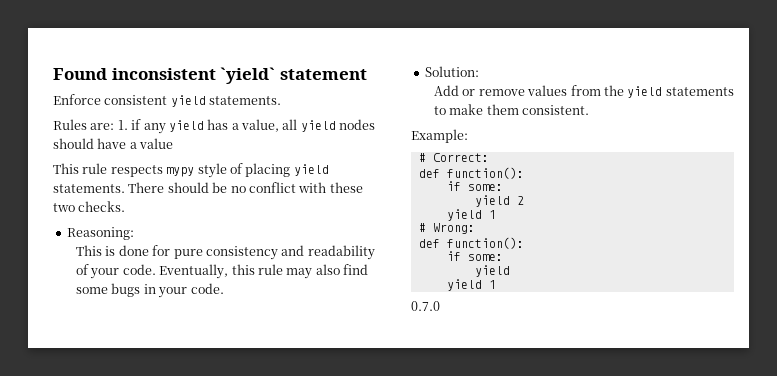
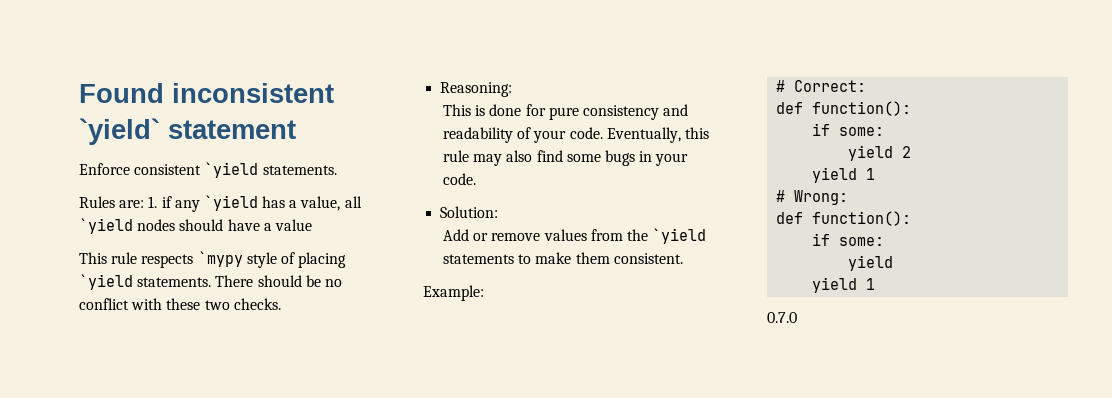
[170,95,206,107] yield -> [204,162,259,178] `yield
[168,120,204,132] yield -> [203,195,258,211] `yield
[300,120,336,132] yield -> [79,218,133,234] `yield
[166,167,195,177] mypy -> [197,251,243,267] `mypy
[293,164,329,176] yield -> [79,274,133,290] `yield
[627,86,663,98] yield -> [652,228,707,244] `yield

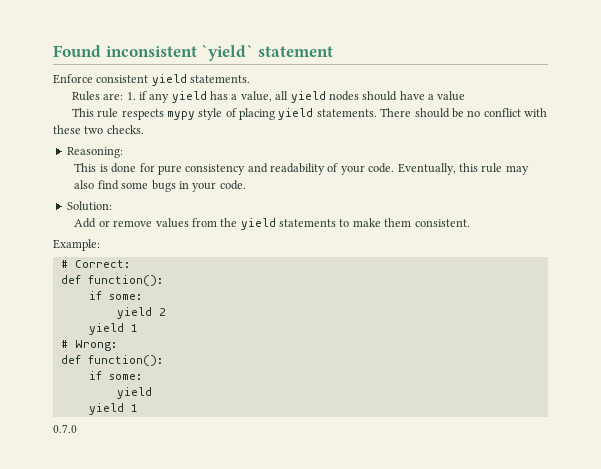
[204,162,259,178] `yield -> [151,74,187,86] yield
[203,195,258,211] `yield -> [171,91,207,103] yield
[79,218,133,234] `yield -> [290,91,326,103] yield
[197,251,243,267] `mypy -> [166,111,195,120] mypy
[79,274,133,290] `yield -> [278,108,314,120] yield
[652,228,707,244] `yield -> [240,218,276,230] yield

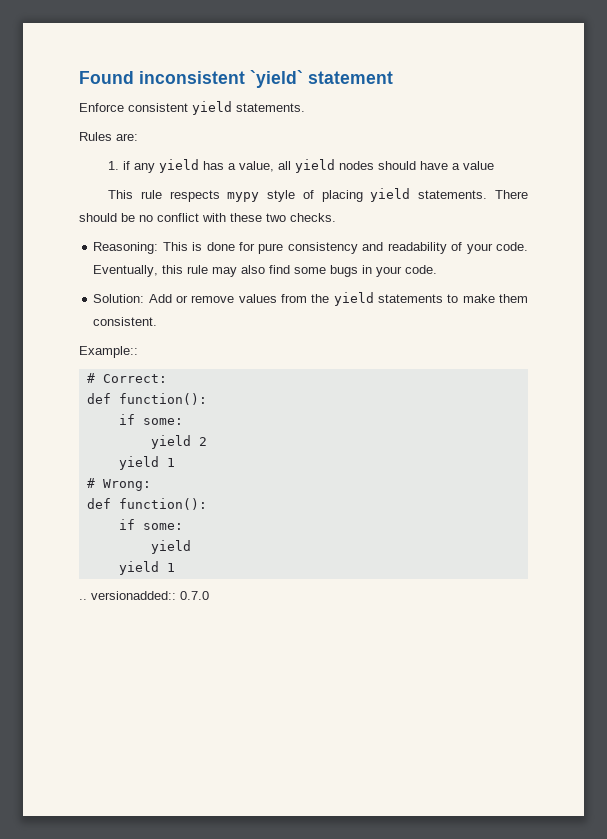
(124, 96) none -> (138, 137) //
(123, 152) // -> (159, 248) none
(112, 206) // -> (145, 298) none
[53,239,100,251] Example: -> [79,346,138,358] Example::
(138, 408) none -> [79,591,176,600] .. versionadded::

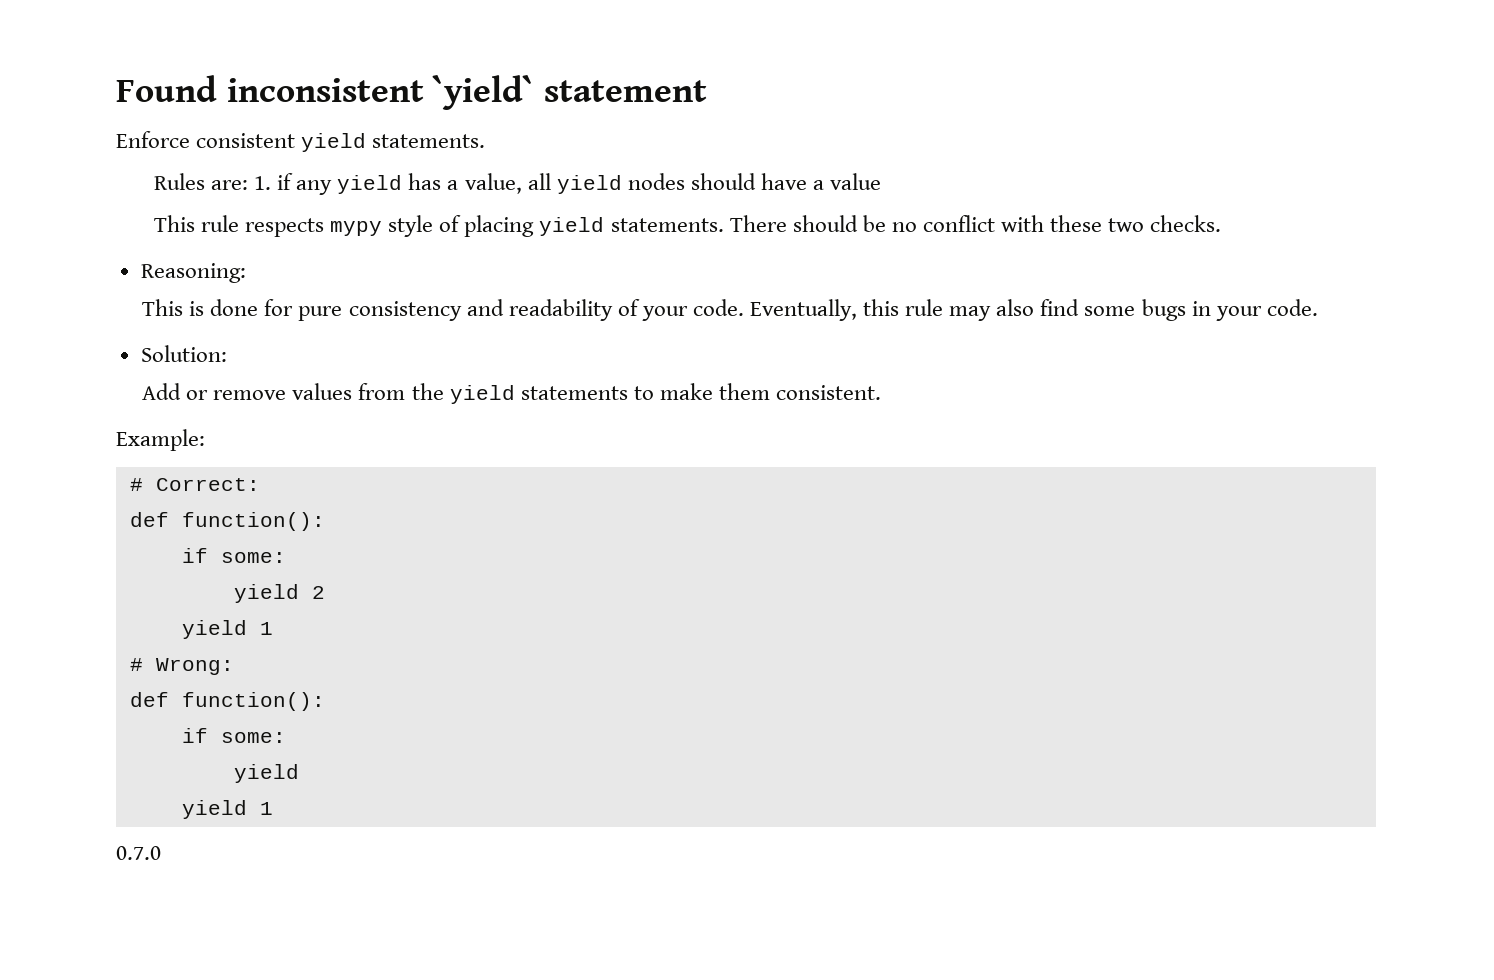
(138, 137) // -> (249, 185) none
(159, 248) none -> (246, 273) //
(145, 298) none -> (227, 353) //
[79,346,138,358] Example:: -> [116,429,205,451] Example:
[79,591,176,600] .. versionadded:: -> (273, 808) none

